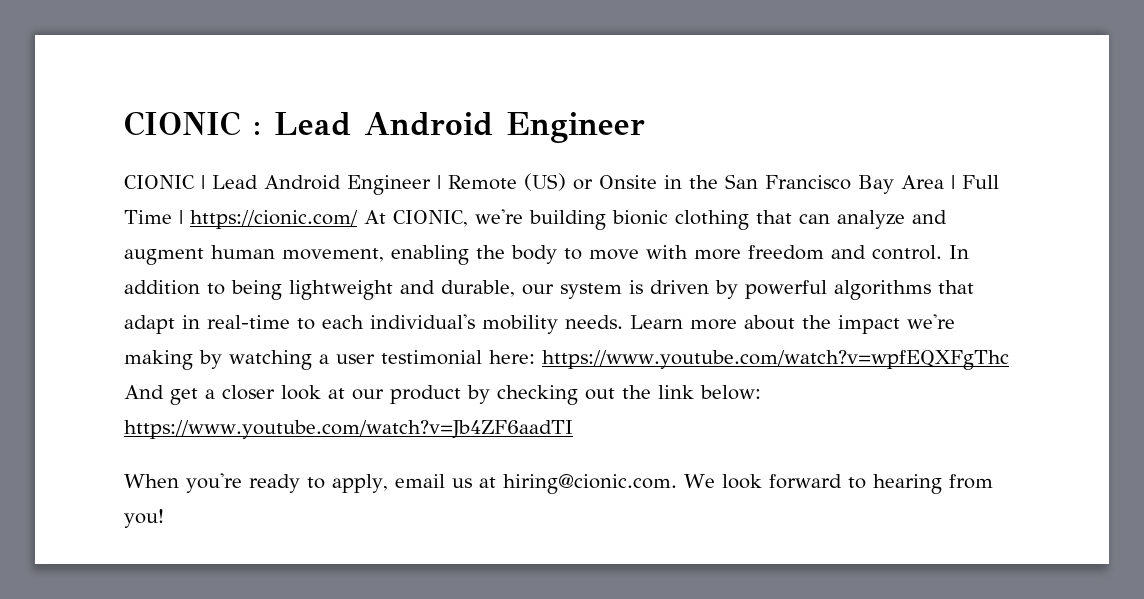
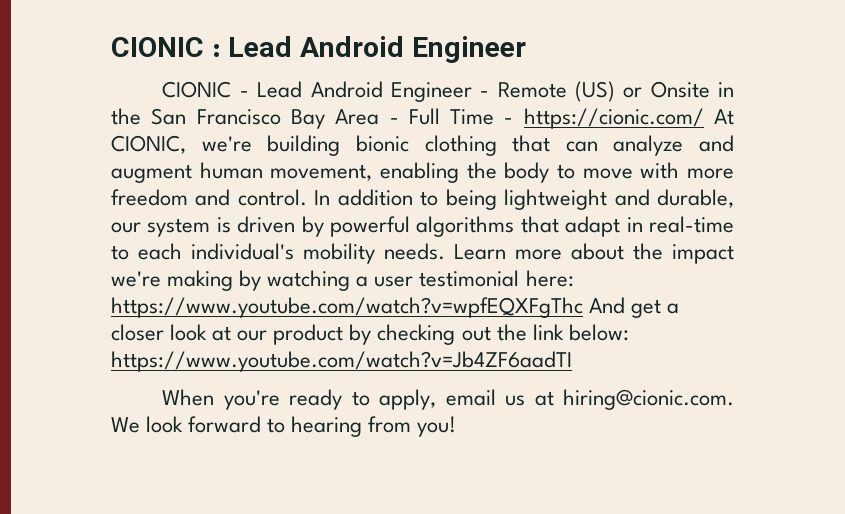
[201,175,441,195] | Lead Android Engineer | -> [239,81,490,102] - Lead Android Engineer -
[951,175,955,189] | -> [389,118,399,124] -
[179,210,183,224] | -> [504,118,514,124] -

